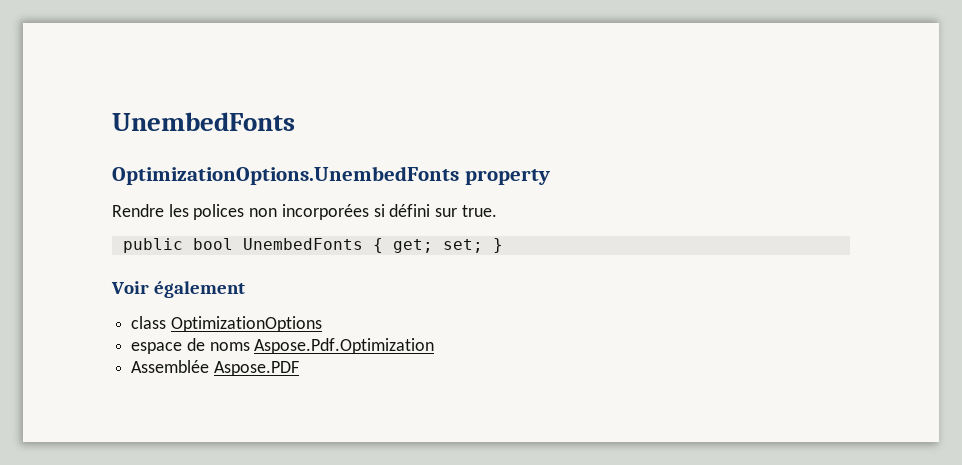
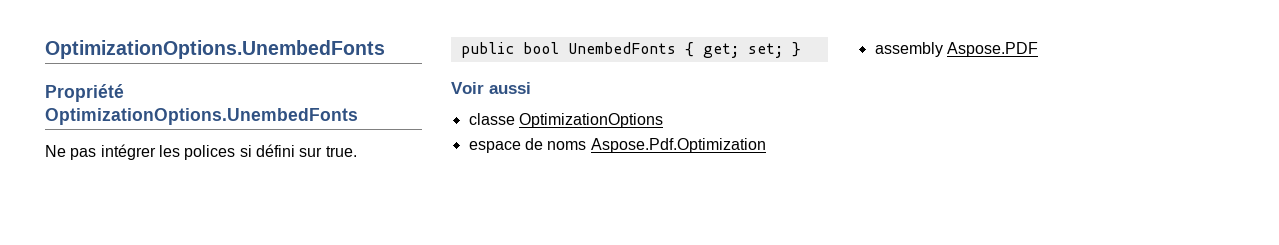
[112,112,295,131] [112,166,550,185] [112,204,369,220] UnembedFonts // OptimizationOptions.UnembedFonts property // Rendre les polices non incorporées -> [45,40,385,59] [45,84,124,102] [45,108,358,125] [45,144,236,160] OptimizationOptions.UnembedFonts // Propriété OptimizationOptions.UnembedFonts // Ne pas intégrer les polices
[153,281,245,298] [131,316,167,329] également // class -> [489,82,531,94] [468,113,515,125] aussi // classe
[131,360,210,373] Assemblée -> [874,42,943,57] assembly

